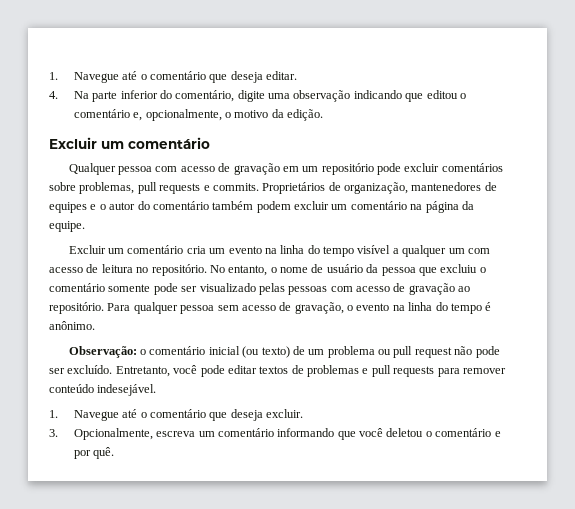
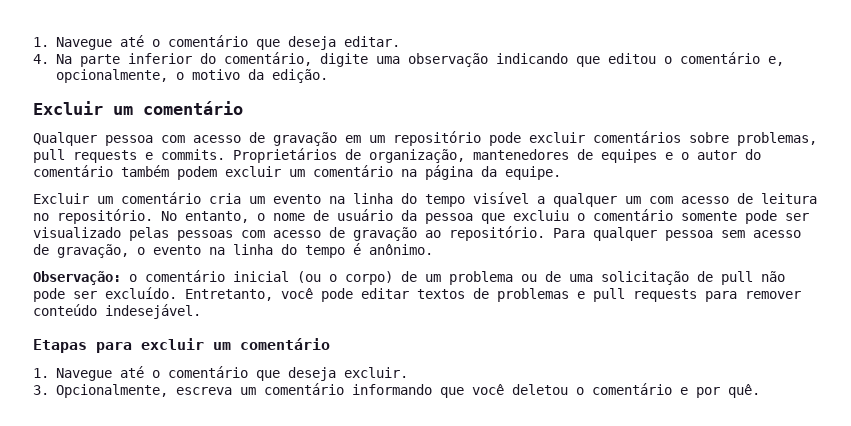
[261,346,290,358] texto) -> [329,271,393,285] o corpo)
[393,346,452,358] pull request -> [545,271,753,285] de uma solicitação de pull
(157, 390) none -> [33,338,330,353] // Etapas para excluir um comentário

